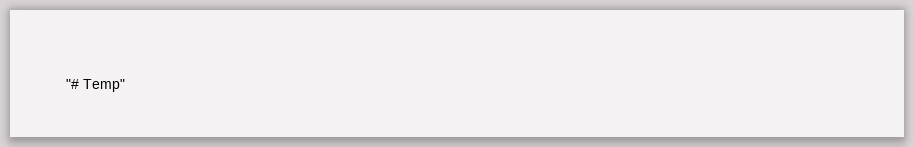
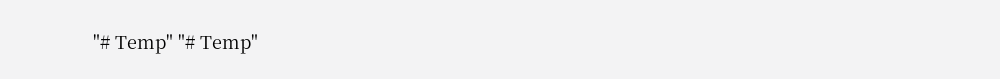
[66,79,125,92] "# Temp" -> [93,34,258,54] "# Temp" "# Temp"

